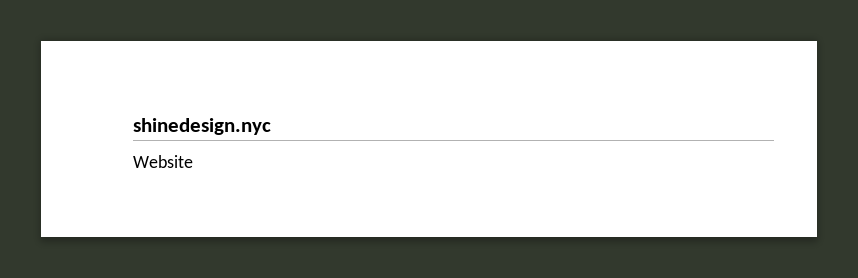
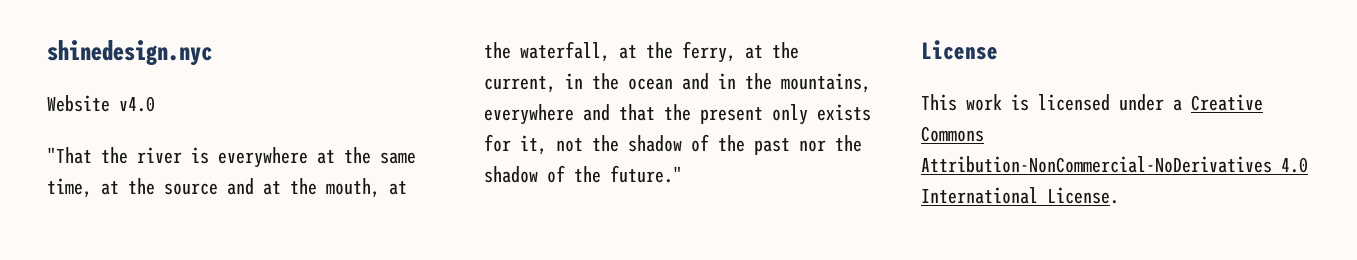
(193, 161) none -> [119,96,155,112] [47,147,416,168] [47,178,407,198] [484,41,799,63] [484,73,871,93] [484,104,871,125] [484,134,862,155] [484,165,682,183] [921,40,998,60] [921,94,1263,111] [921,126,984,142] [921,156,1308,173] [921,187,1119,204] v4.0 // "That the river is everywhere at the same time, at the source and at the mouth, at the waterfall, at the ferry, at the current, in the ocean and in the mountains, everywhere and that the present only exists for it, not the shadow of the past nor the shadow of the future." // License // This work is licensed under a Creative Commons Attribution-NonCommercial-NoDerivatives 4.0 International License.

